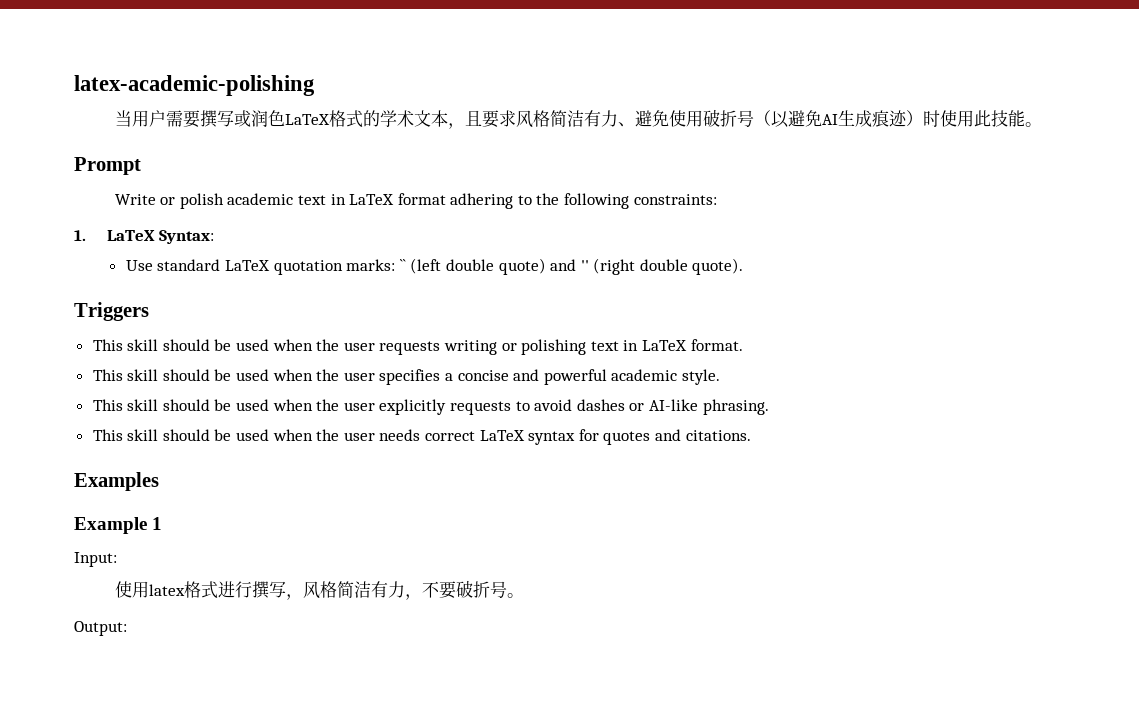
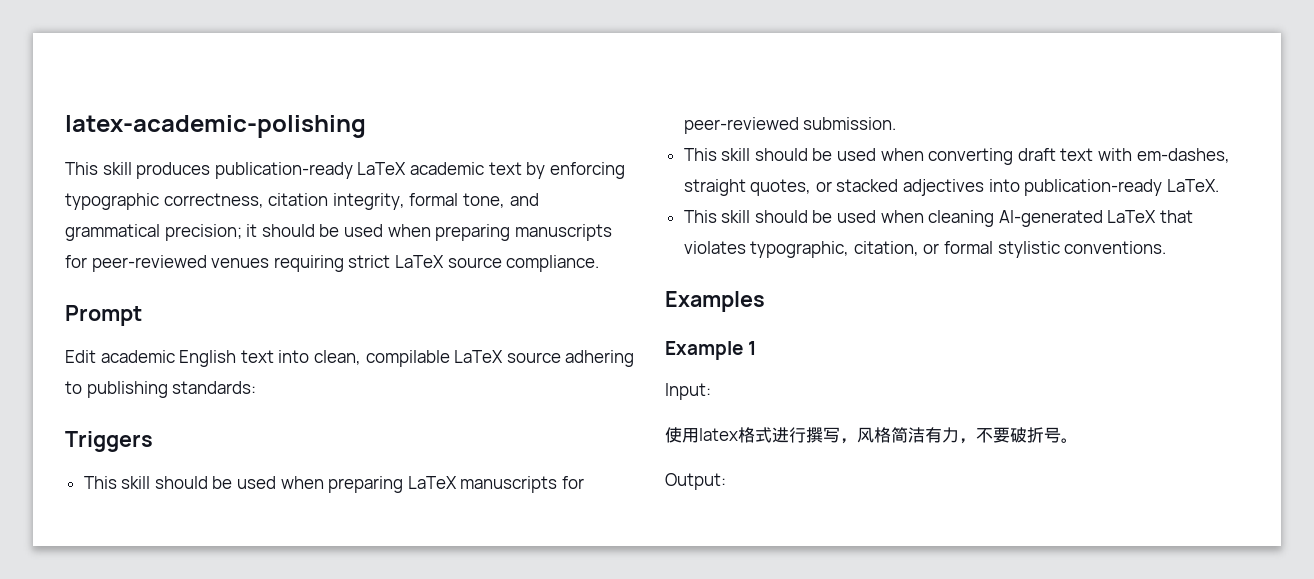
[114,109,1042,129] [74,157,141,175] [114,193,717,209] [74,230,214,244] [125,258,744,275] 当用户需要撰写或润色LaTeX格式的学术文本，且要求风格简洁有力、避免使用破折号（以避免AI生成痕迹）时使用此技能。 // Prompt // Write or polish academic text in LaTeX format adhering to the following constraints: // 1. LaTeX Syntax: // Use standard LaTeX quotation marks: `` (left double quote) and '' (right double quote). -> [65,162,625,179] [65,193,539,210] [65,224,612,241] [65,255,600,272] [65,305,142,326] [65,350,635,367] [65,381,257,398] This skill produces publication-ready LaTeX academic text by enforcing typographic correctness, citation integrity, formal tone, and grammatical precision; it should be used when preparing manuscripts for peer-reviewed venues requiring strict LaTeX source compliance. // Prompt // Edit academic English text into clean, compilable LaTeX source adhering to publishing standards:
[316,339,743,355] [92,369,720,385] [92,399,769,415] [92,429,751,445] the user requests writing or polishing text in LaTeX format. // This skill should be used when the user specifies a concise and powerful academic style. // This skill should be used when the user explicitly requests to avoid dashes or AI-like phrasing. // This skill should be used when the user needs correct LaTeX syntax for quotes and citations. -> [328,476,585,493] [683,117,897,134] [683,148,1230,165] [683,179,1219,196] [683,210,1194,227] [683,241,1167,258] preparing LaTeX manuscripts for peer-reviewed submission. // This skill should be used when converting draft text with em-dashes, straight quotes, or stacked adjectives into publication-ready LaTeX. // This skill should be used when cleaning AI-generated LaTeX that violates typographic, citation, or formal stylistic conventions.

